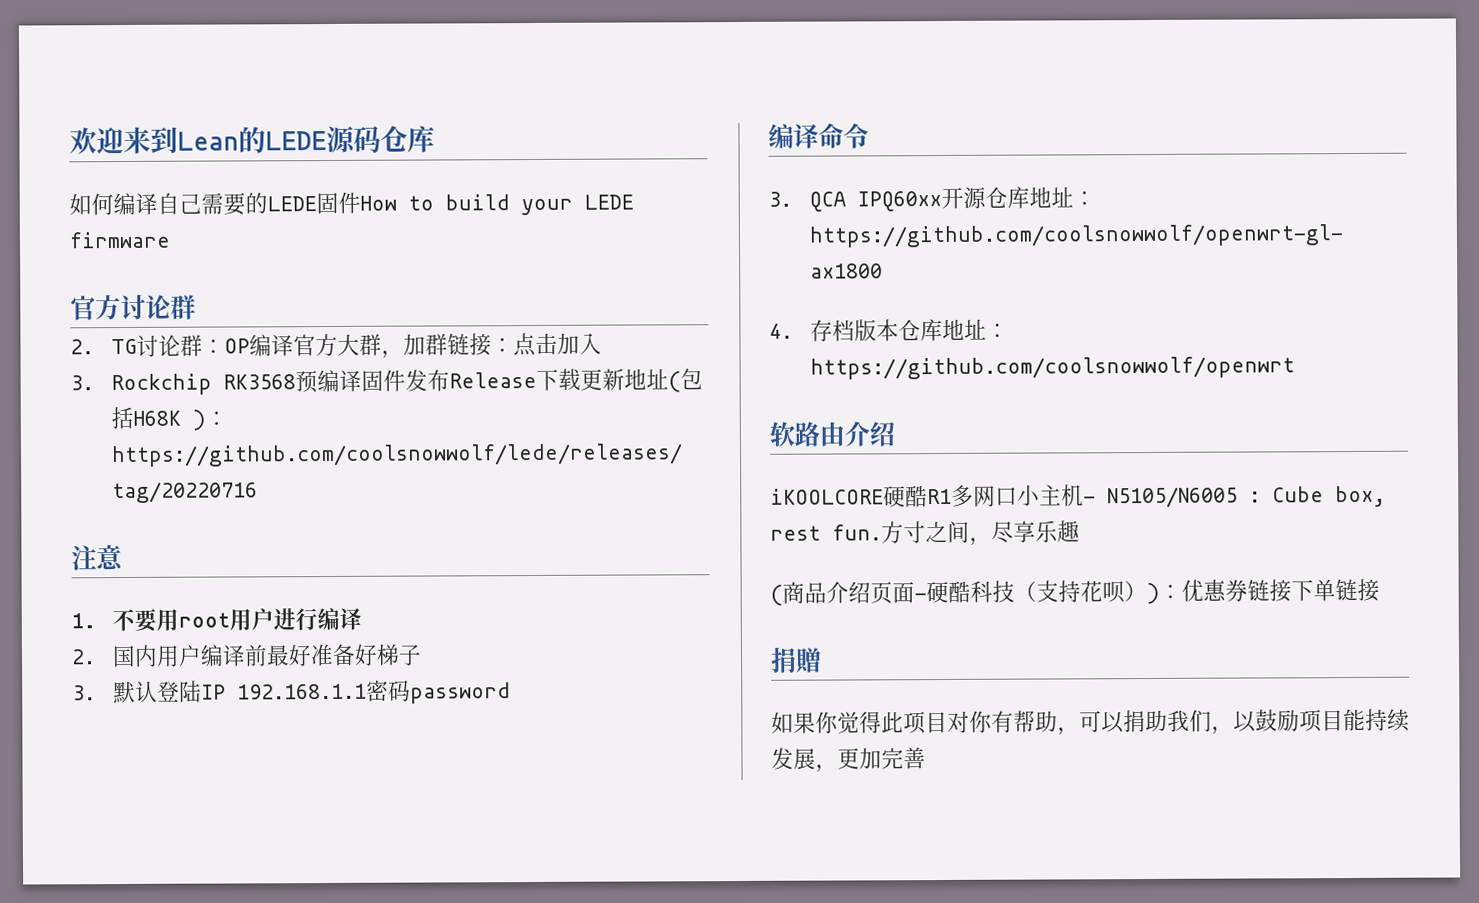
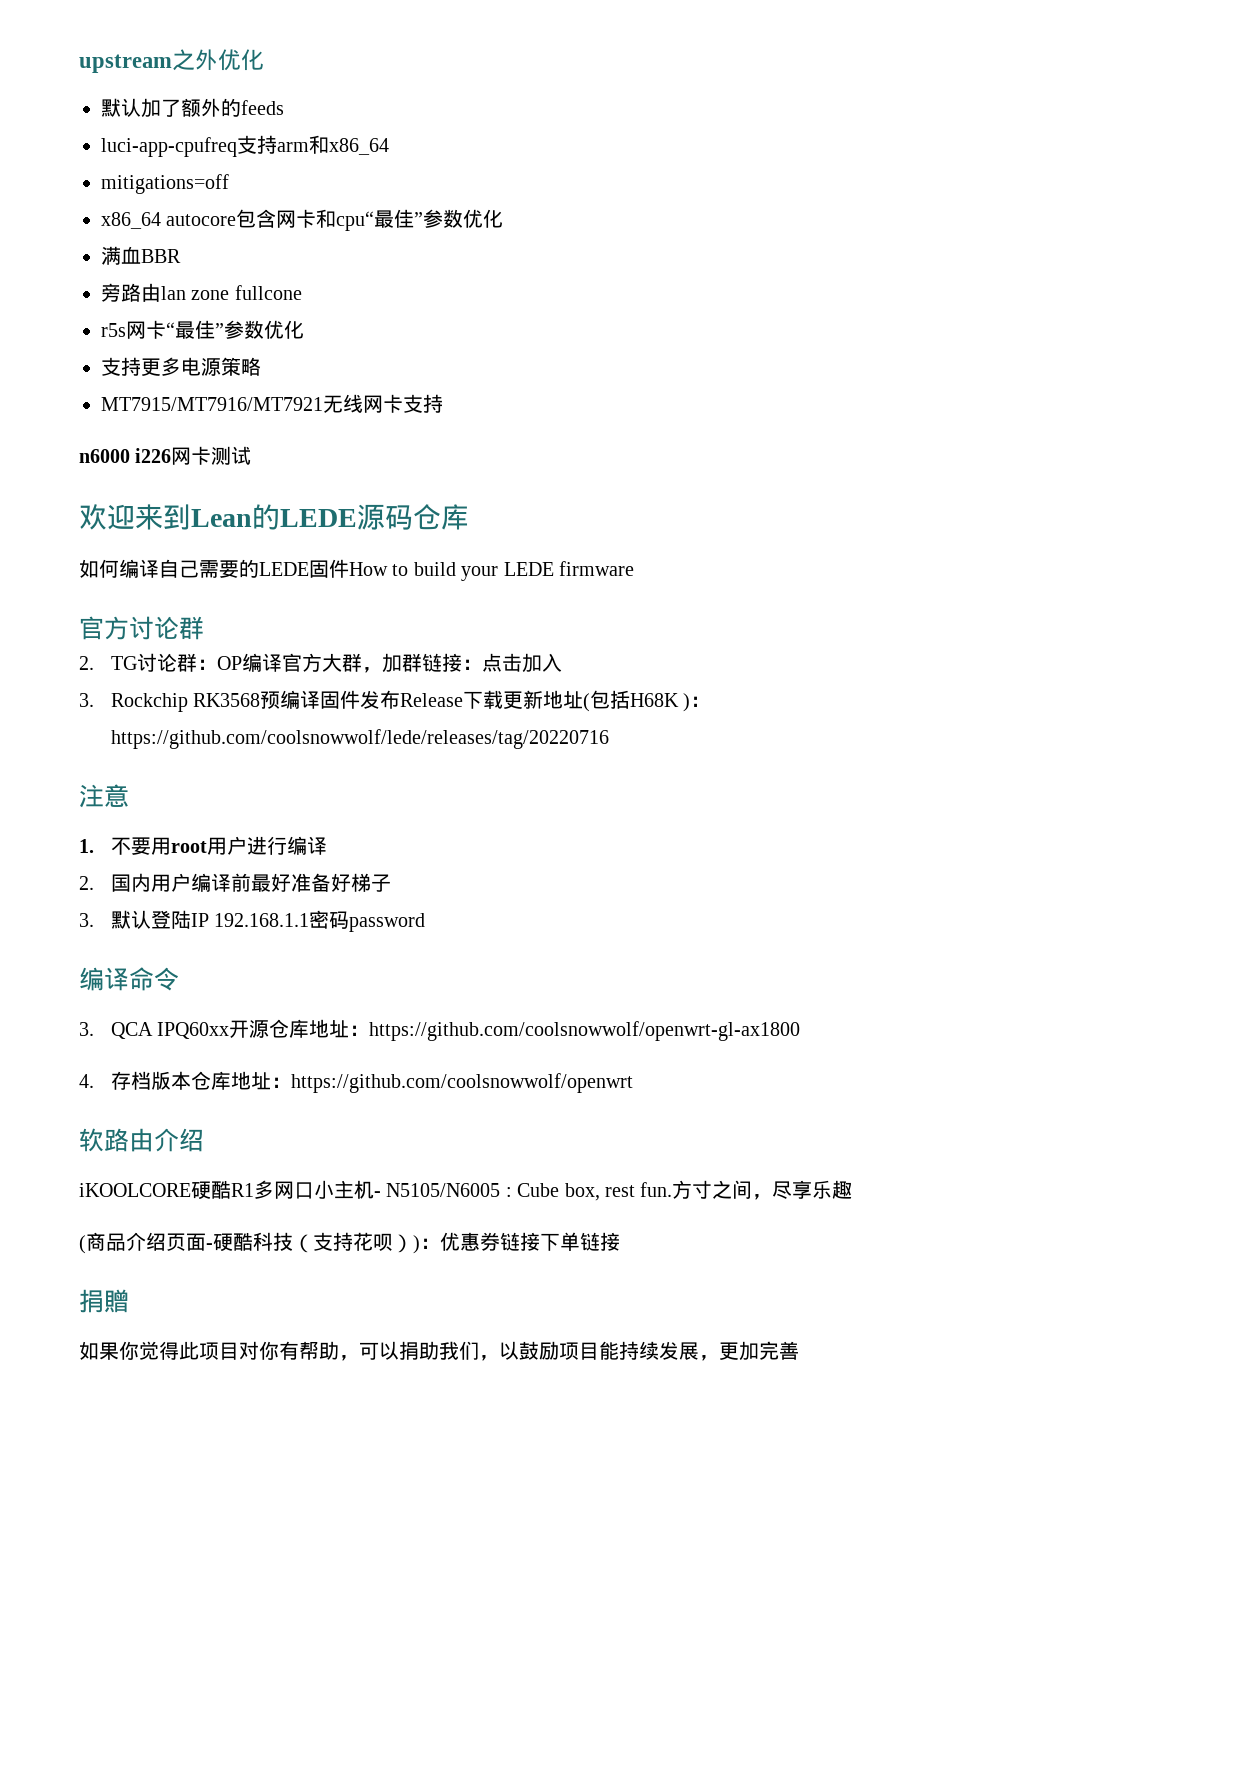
(69, 141) none -> [79,49,264,73] [101,98,284,118] [101,135,389,157] [101,174,229,194] [101,209,504,231] [101,246,181,265] [101,283,302,302] [101,320,304,339] [101,357,261,376] [101,394,443,413] [79,446,252,465] upstream之外优化 // 默认加了额外的feeds // luci-app-cpufreq支持arm和x86_64 // mitigations=off // x86_64 autocore包含网卡和cpu“最佳”参数优化 // 满血BBR // 旁路由lan zone fullcone // r5s网卡“最佳”参数优化 // 支持更多电源策略 // MT7915/MT7916/MT7921无线网卡支持 // n6000 i226网卡测试 //

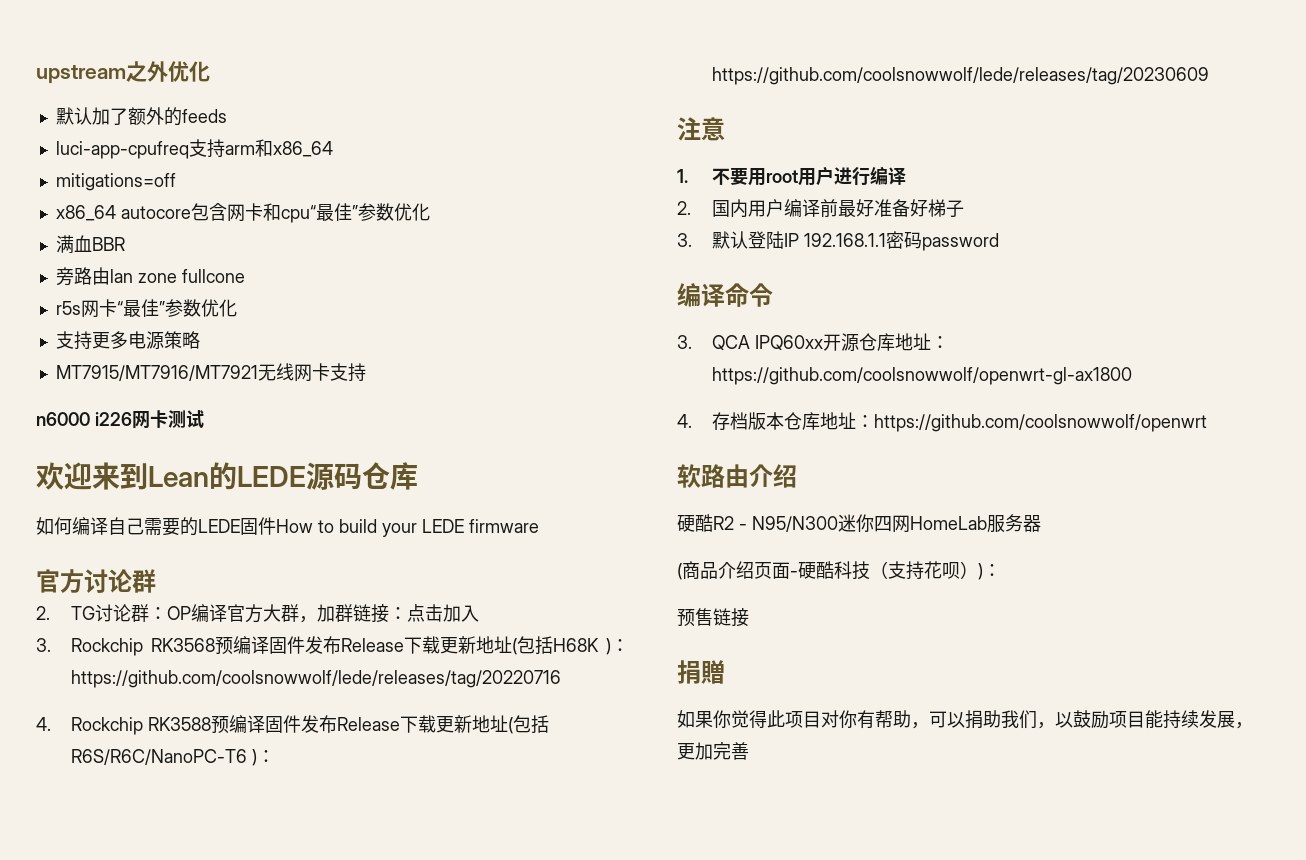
(609, 739) none -> [36,715,549,735] [70,749,275,766] [711,67,1209,85] // 4. Rockchip RK3588预编译固件发布Release下载更新地址(包括R6S/R6C/NanoPC-T6 )：https://github.com/coolsnowwolf/lede/releases/tag/20230609
[79,1180,853,1201] iKOOLCORE硬酷R1多网口小主机- N5105/N6005 : Cube box, rest fun.方寸之间，尽享乐趣 -> [677,514,1041,533] 硬酷R2 - N95/N300迷你四网HomeLab服务器
[440,1232,580,1251] 优惠券链接下单 -> [677,608,713,627] // 预售

